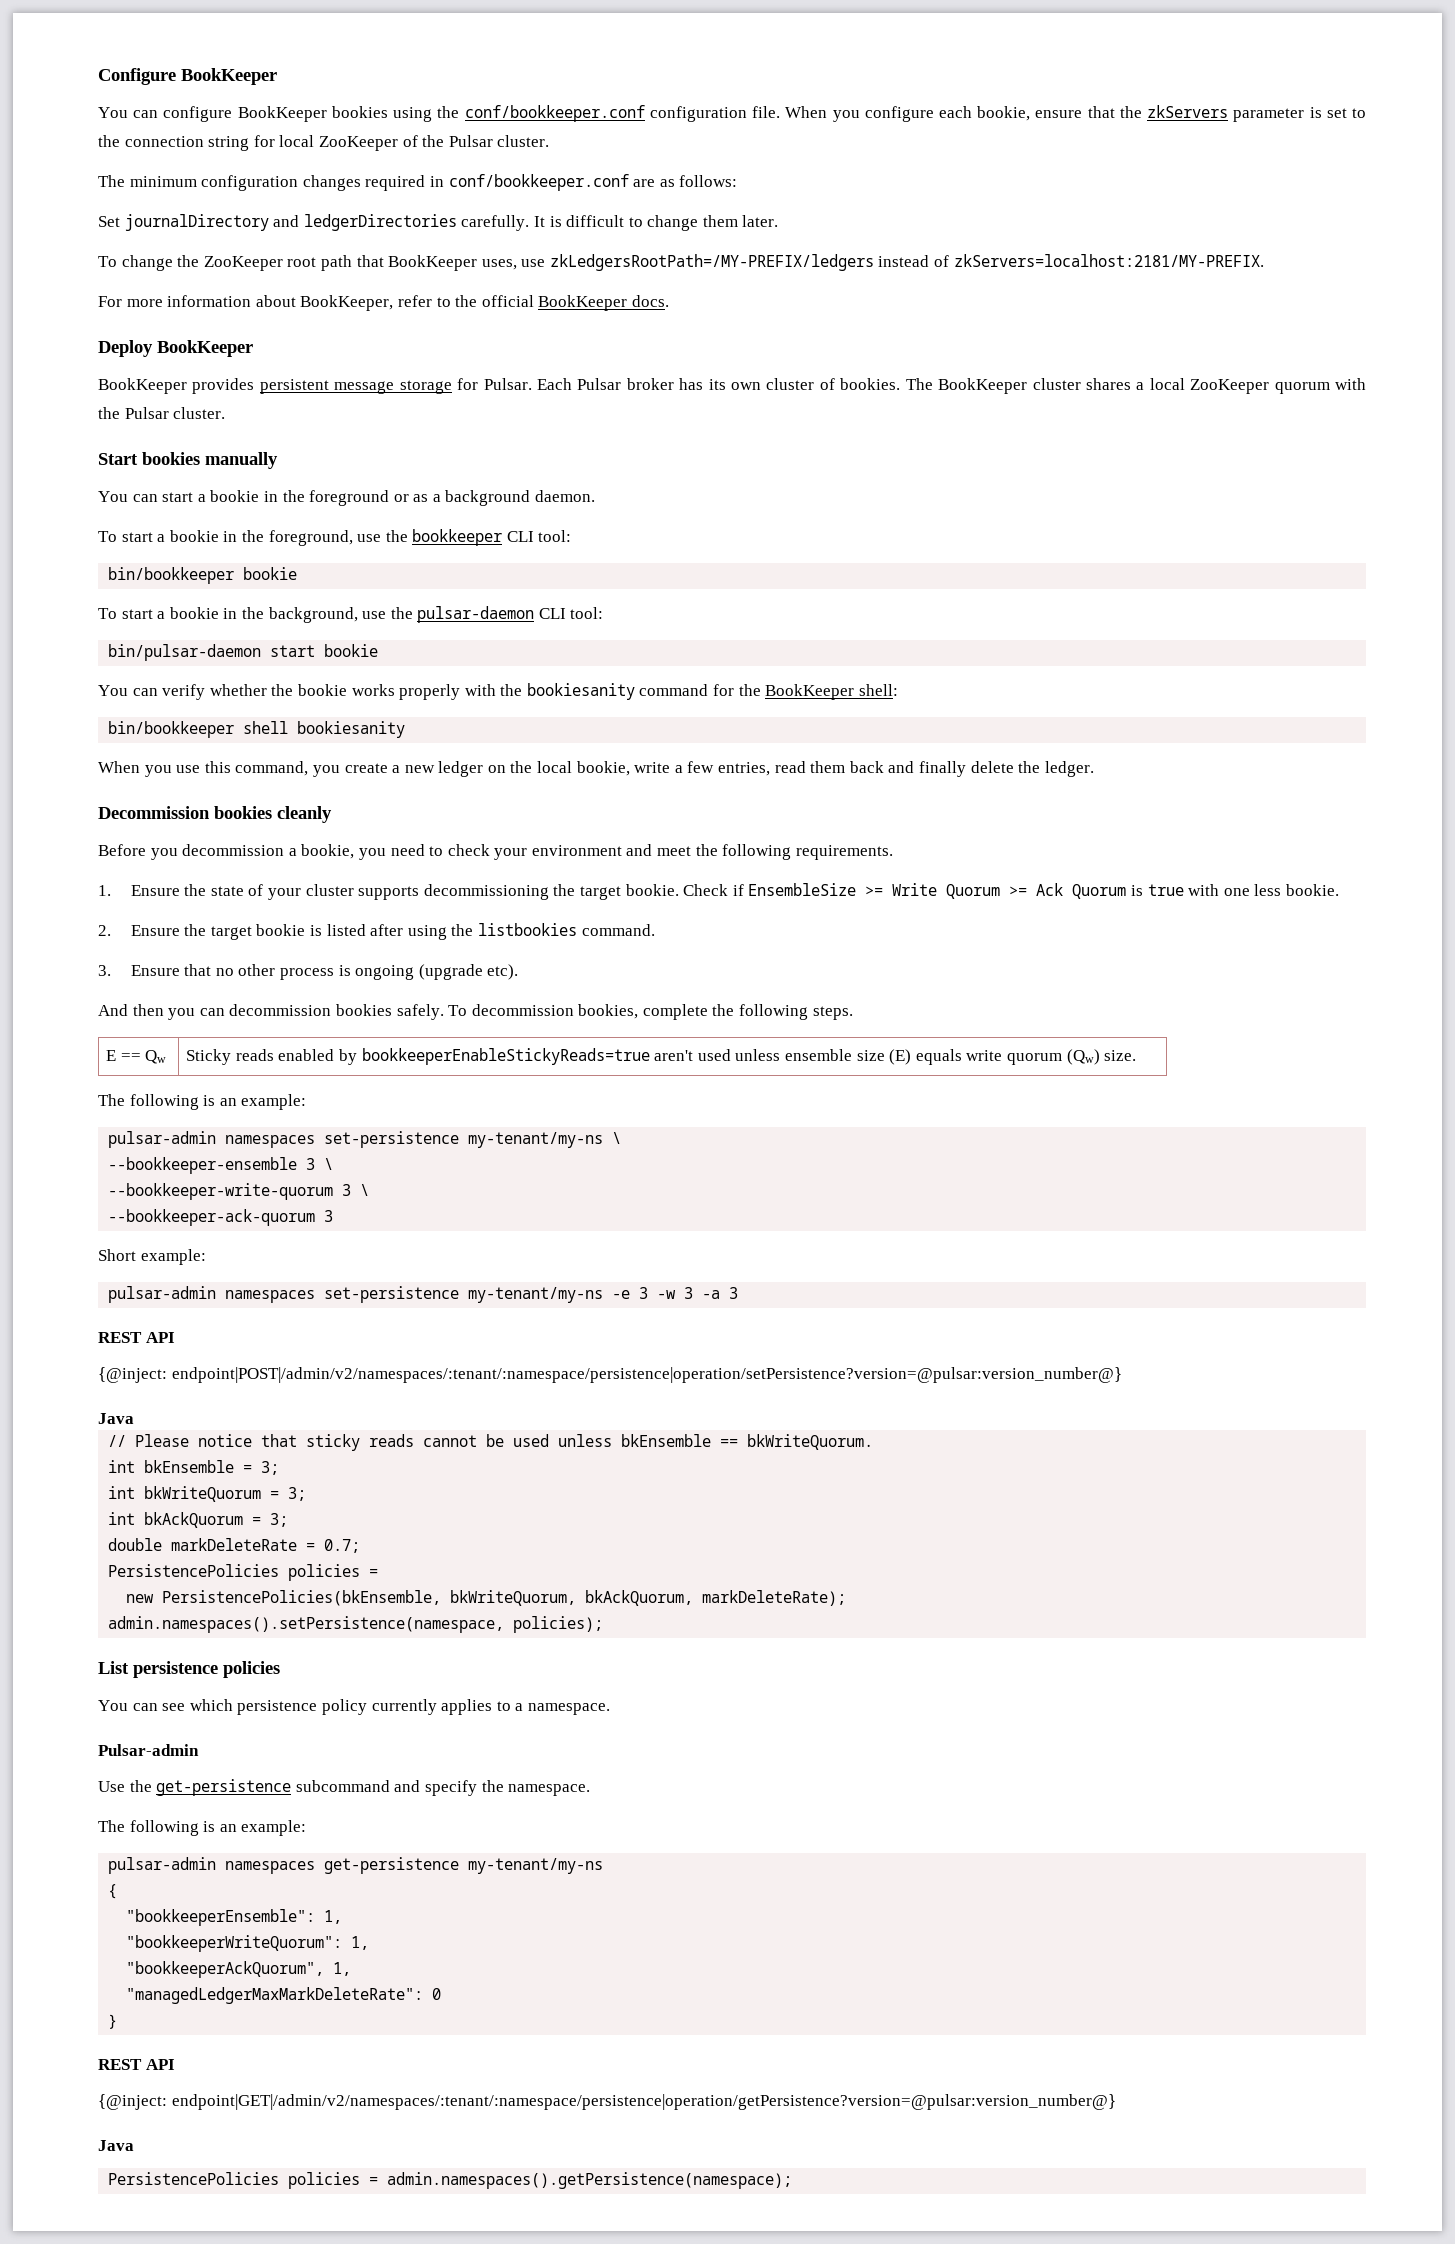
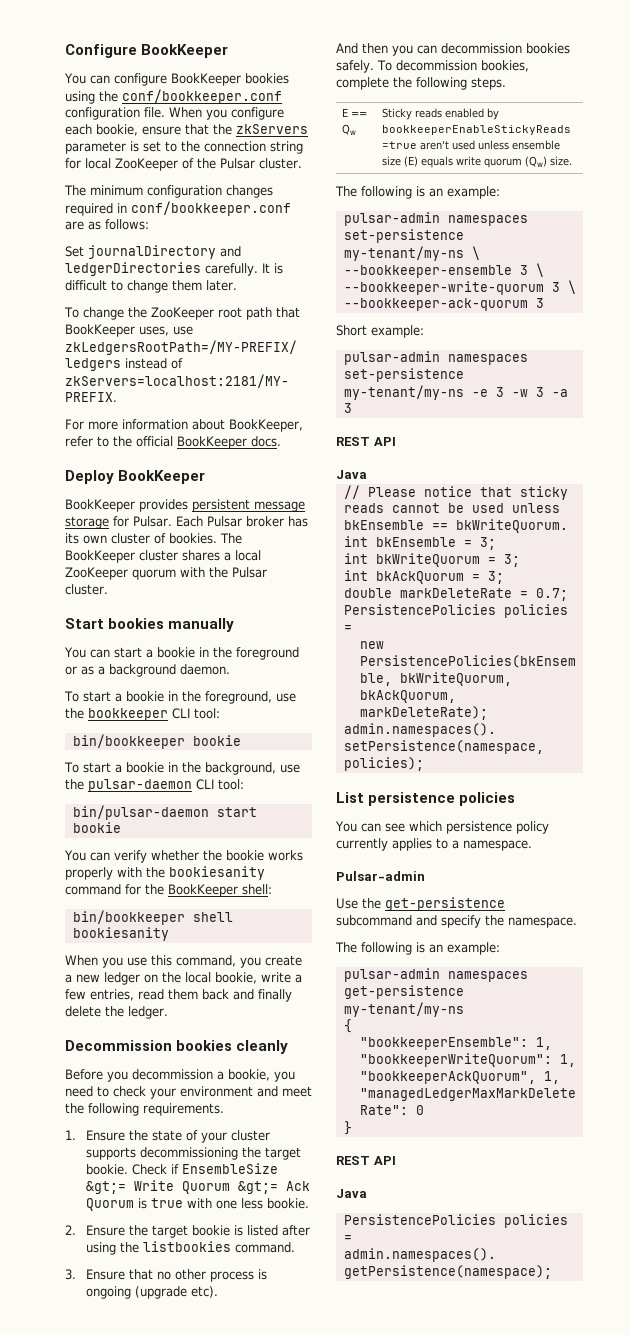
[865,886,884,896] >= -> [86,1181,127,1194] &gt;=
[1009,886,1028,896] >= -> [238,1181,279,1194] &gt;=
[98,1367,1122,1383] // {@inject: endpoint|POST|/admin/v2/namespaces/:tenant/:namespace/persistence|operation/setPersistence?version=@pulsar:version_number@} -> (396, 441) none
[98,2094,1116,2110] // {@inject: endpoint|GET|/admin/v2/namespaces/:tenant/:namespace/persistence|operation/getPersistence?version=@pulsar:version_number@} -> (396, 1160) none

